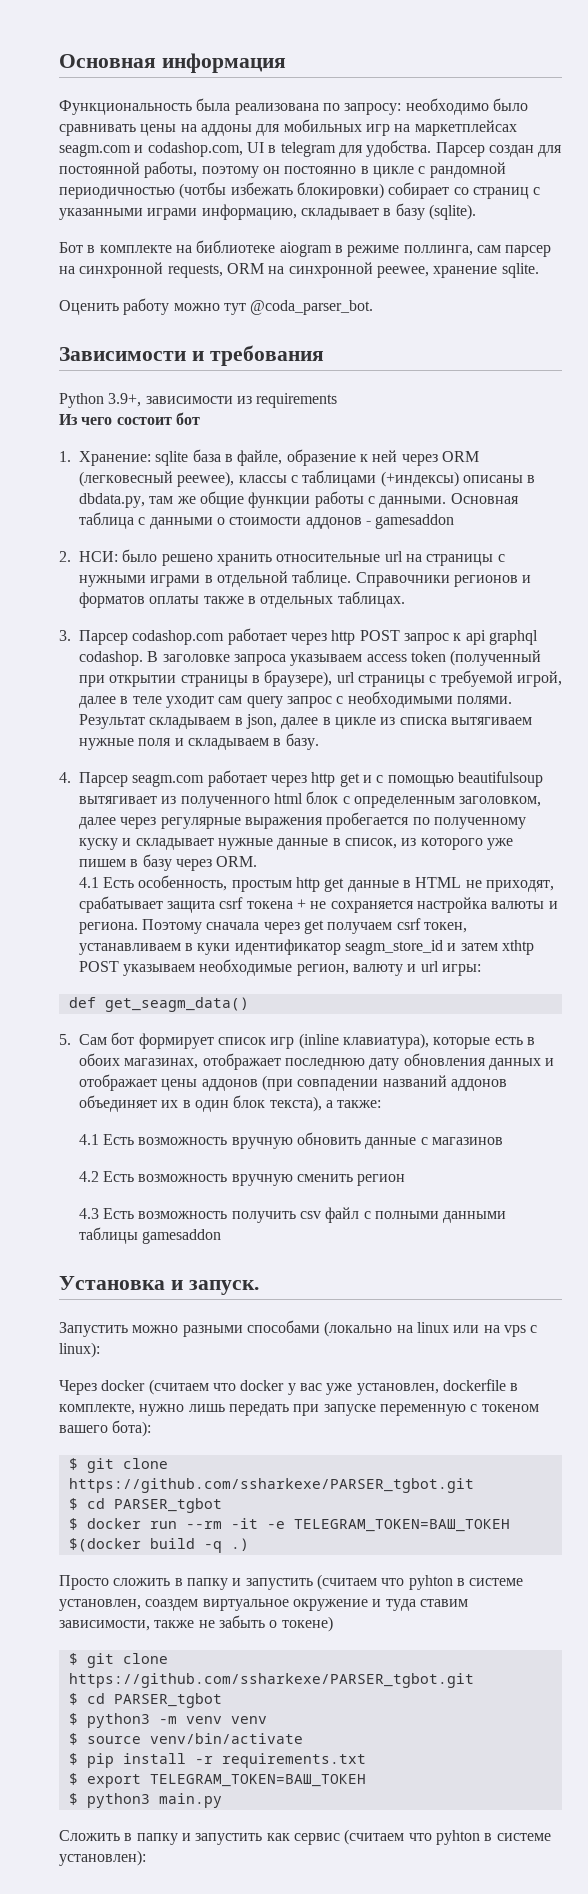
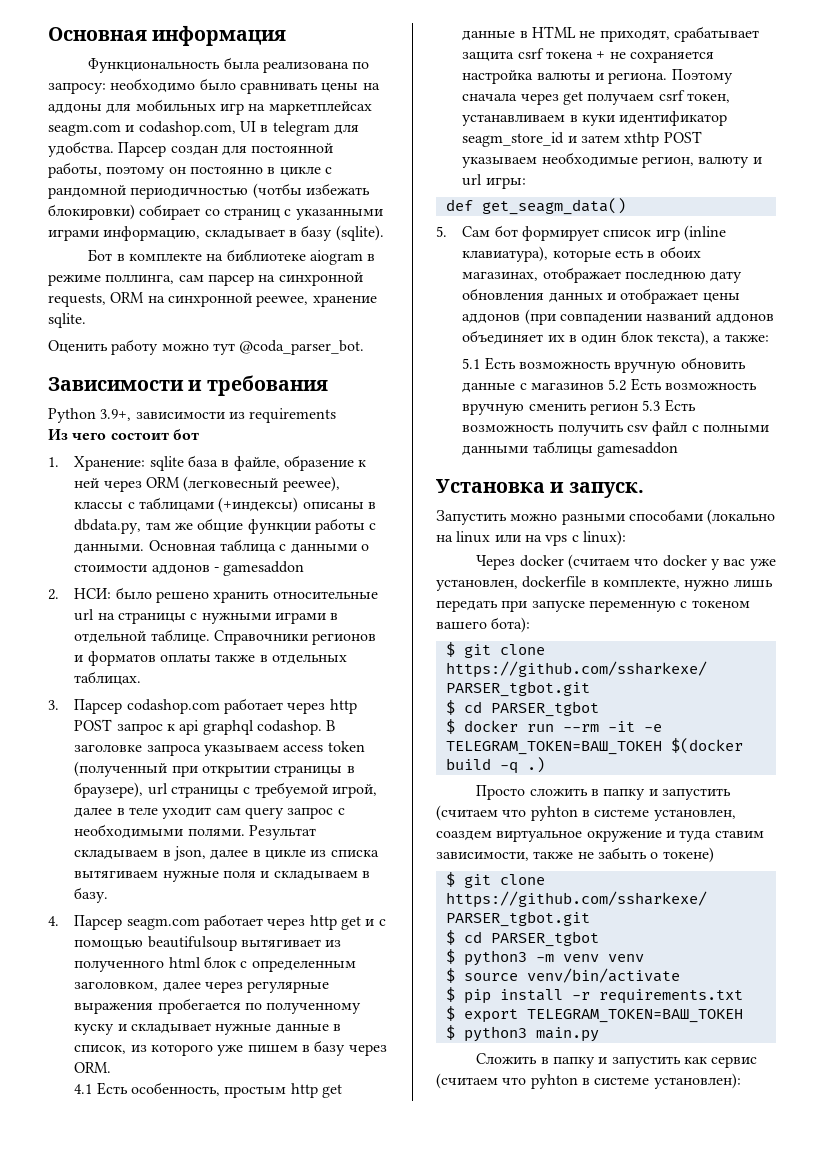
[78,1134,99,1145] 4.1 -> [462,358,481,369] 5.1
[78,1171,99,1182] // 4.2 -> [608,379,627,391] 5.2
[78,1208,99,1219] // 4.3 -> [642,400,661,411] 5.3

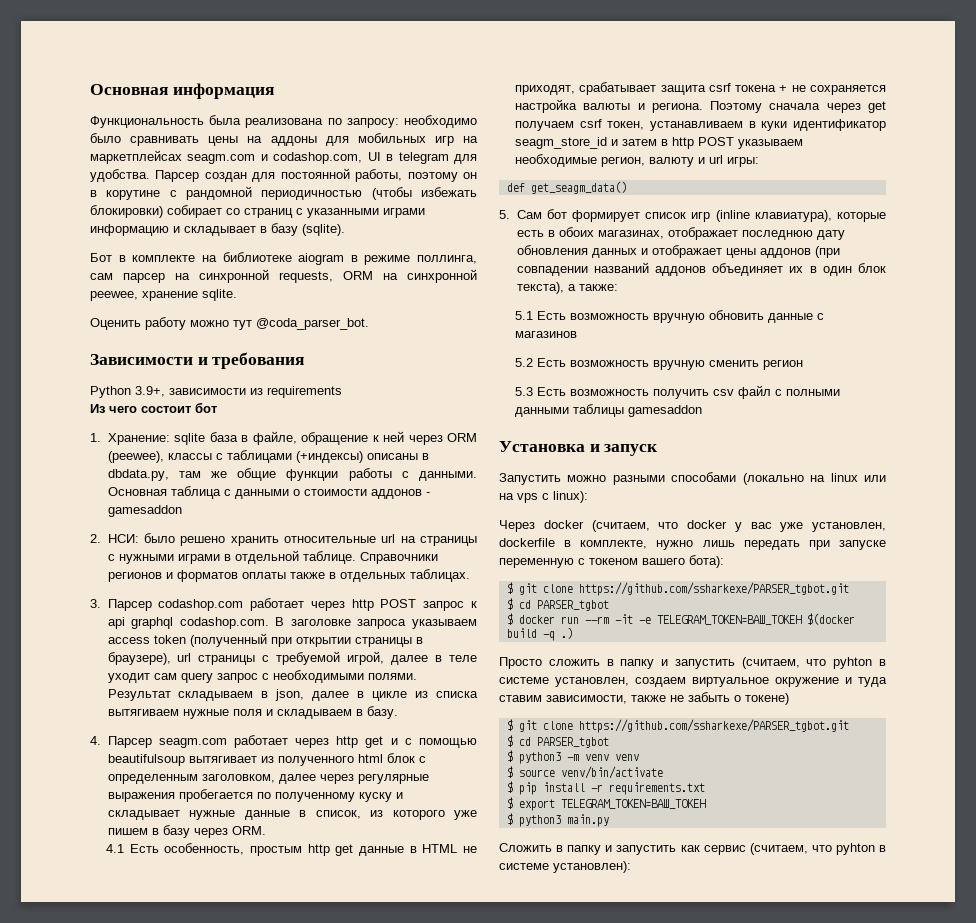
[189,166,321,177] постоянно в цикле -> [90,190,161,200] в корутине
[252,183,302,199] (чотбы -> [371,187,412,200] (чтобы
[103,226,201,241] информацию, -> [90,224,180,236] информацию и
[283,455,354,471] образение -> [301,432,368,445] обращение
[183,476,340,492] (легковесный peewee), -> [107,451,164,463] (peewee),
[256,720,322,735] codashop. -> [179,617,269,629] codashop.com.
[624,132,660,147] xthtp -> [661,137,695,149] в http
(605, 386) none -> (578, 334) //
(639, 409) none -> (804, 365) //
[568,482,644,498] запуск. -> [604,444,659,456] запуск
[568,554,631,570] (считаем -> [591,520,650,532] (считаем,
[436,805,498,821] (считаем -> [741,657,800,669] (считаем,
[436,830,492,841] соаздем -> [635,677,686,687] создаем
[436,1073,498,1089] (считаем -> [749,843,808,855] (считаем,

